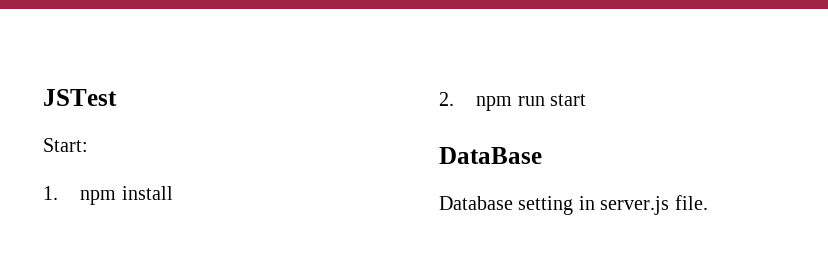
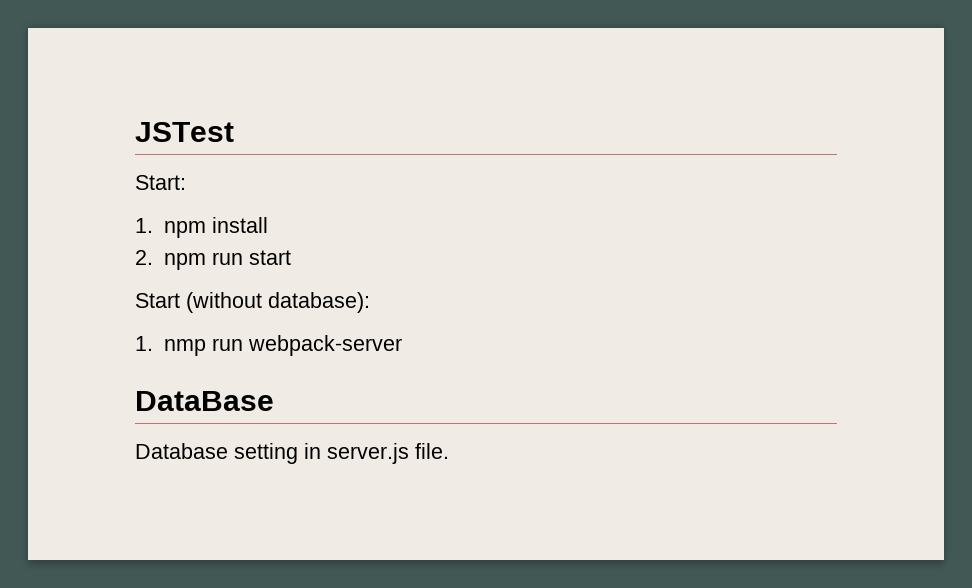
(587, 100) none -> [135,292,370,313] [135,335,402,356] // Start (without database): // 1. nmp run webpack-server

